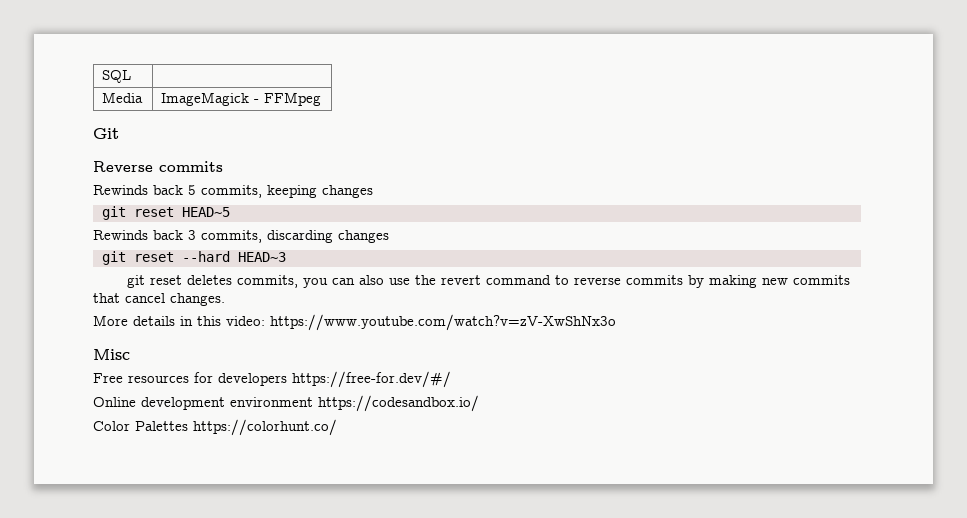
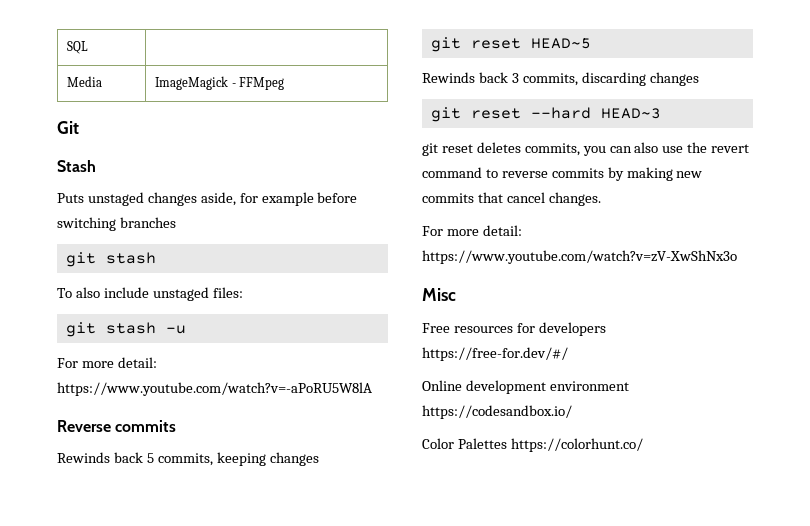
(119, 133) none -> [57,160,96,172] [57,192,358,206] [57,217,176,231] [65,252,156,267] [57,287,243,301] [65,322,186,337] [57,357,157,368] [57,382,372,396] // Stash // Puts unstaged changes aside, for example before switching branches // git stash // To also include unstaged files: // git stash -u // For more detail: https://www.youtube.com/watch?v=-aPoRU5W8lA
[93,315,265,326] More details in this video: -> [422,225,522,236] For more detail:

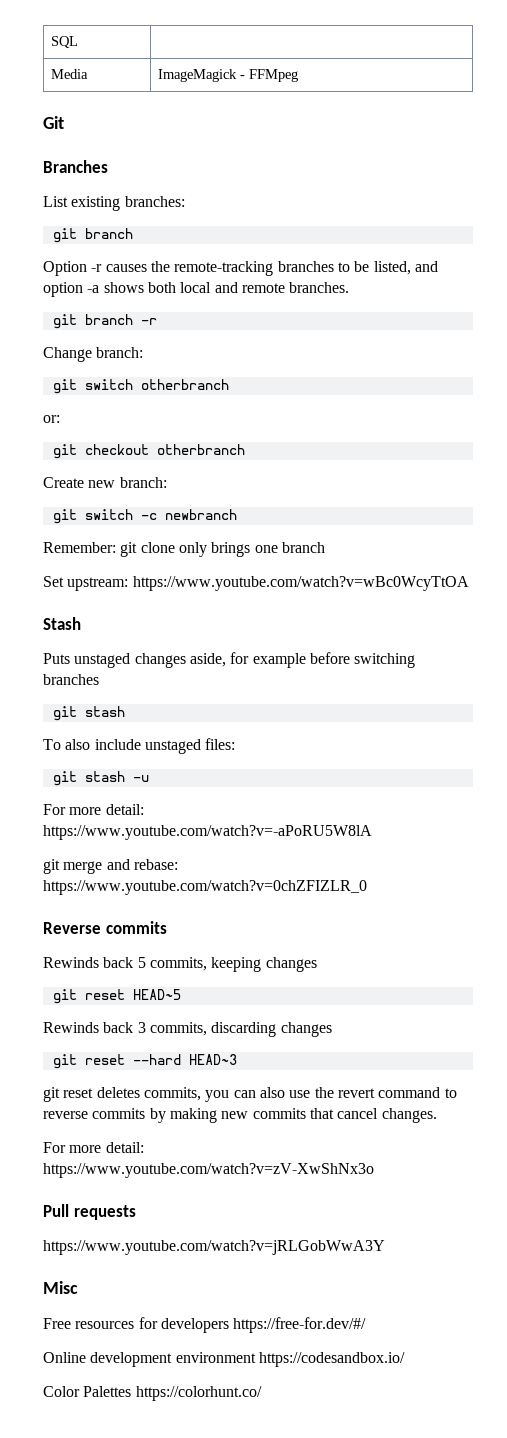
(79, 127) none -> [43,160,108,173] [43,196,185,211] [52,228,133,243] [43,261,438,276] [43,282,350,297] [52,314,157,329] [43,347,144,362] [52,379,229,394] [43,415,60,423] [52,444,245,459] [43,477,167,488] [52,509,237,524] [43,542,325,557] [43,576,469,591] // Branches // List existing branches: // git branch // Option -r causes the remote-tracking branches to be listed, and option -a shows both local and remote branches. // git branch -r // Change branch: // git switch otherbranch // or: // git checkout otherbranch // Create new branch: // git switch -c newbranch // Remember: git clone only brings one branch // Set upstream: https://www.youtube.com/watch?v=wBc0WcyTtOA
(372, 389) none -> [43,859,178,874] [43,880,367,895] // git merge and rebase: https://www.youtube.com/watch?v=0chZFIZLR_0
(737, 257) none -> [43,1204,136,1220] [43,1240,385,1255] // Pull requests // https://www.youtube.com/watch?v=jRLGobWwA3Y

